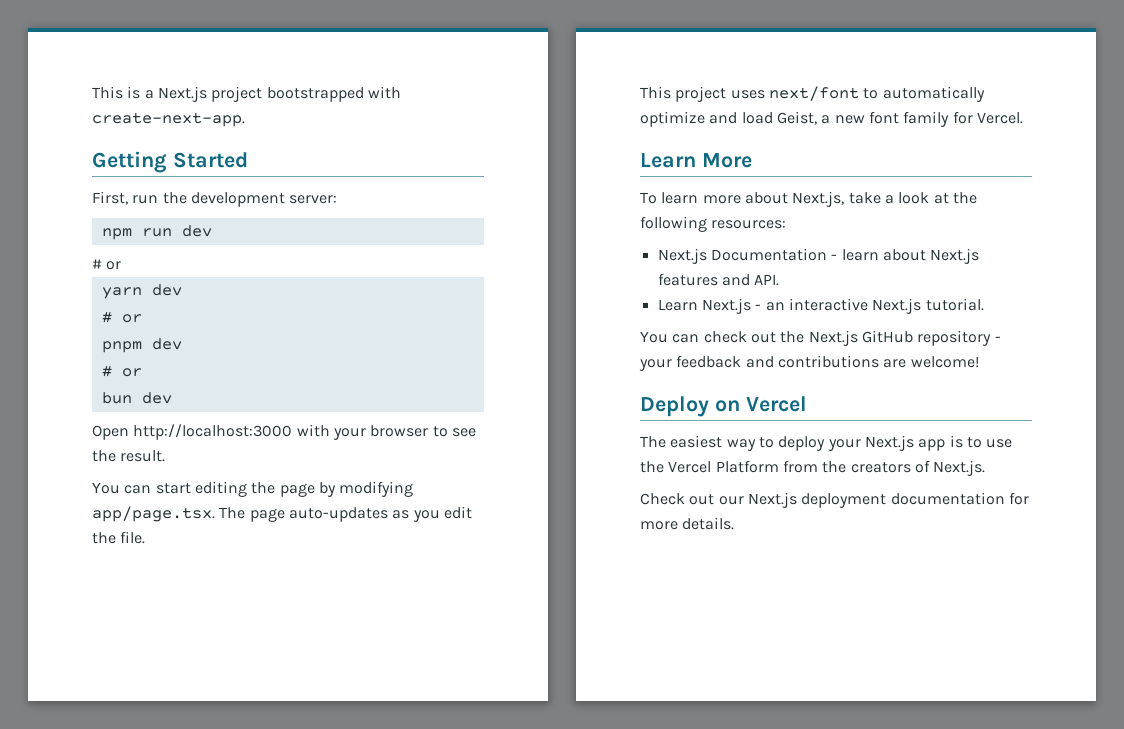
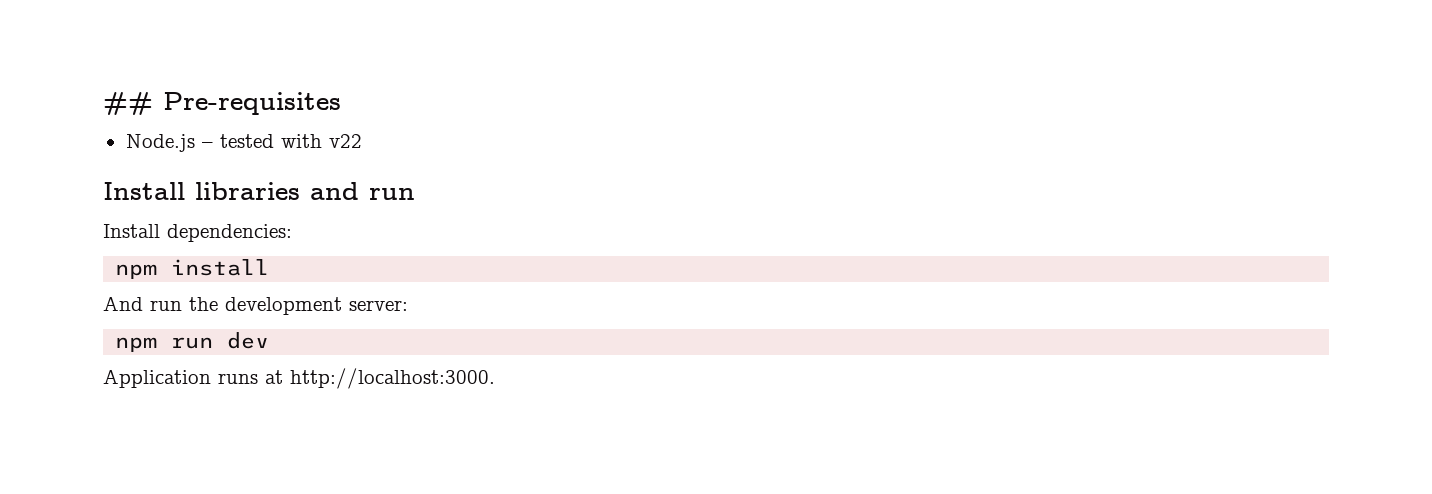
[92,86,401,102] [92,112,245,127] [92,151,248,173] [92,191,128,205] This is a Next.js project bootstrapped with create-next-app. // Getting Started // First, -> [103,92,341,115] [125,134,362,152] [103,182,415,200] [103,224,292,242] [115,259,270,279] [103,296,143,311] ## Pre-requisites // Node.js – tested with v22 // Install libraries and run // Install dependencies: // npm install // And
[92,259,122,270] [101,284,182,299] [101,311,142,323] [101,338,182,353] [101,365,142,377] [101,392,172,404] [92,424,476,440] [92,450,166,462] [92,481,414,497] [92,506,472,522] [92,531,146,544] [640,86,985,102] [640,111,1023,127] [640,153,752,168] [640,191,977,207] [640,216,787,232] [657,248,980,264] [657,273,780,286] [657,298,984,314] [640,330,1001,346] [639,355,979,371] [640,396,807,417] [640,435,1013,451] [640,460,986,476] [640,492,1029,508] [640,517,735,530] # or // yarn dev // # or // pnpm dev // # or // bun dev // Open http://localhost:3000 with your browser to see the result. // You can start editing the page by modifying app/page.tsx. The page auto-updates as you edit the file. // This project uses next/font to automatically optimize and load Geist, a new font family for Vercel. // Learn More // To learn more about Next.js, take a look at the following resources: // Next.js Documentation - learn about Next.js features and API. // Learn Next.js - an interactive Next.js tutorial. // You can check out the Next.js GitHub repository - your feedback and contributions are welcome! // Deploy on Vercel // The easiest way to deploy your Next.js app is to use the Vercel Platform from the creators of Next.js. // Check out our Next.js deployment documentation for more details. -> [103,368,495,389] Application runs at http://localhost:3000.

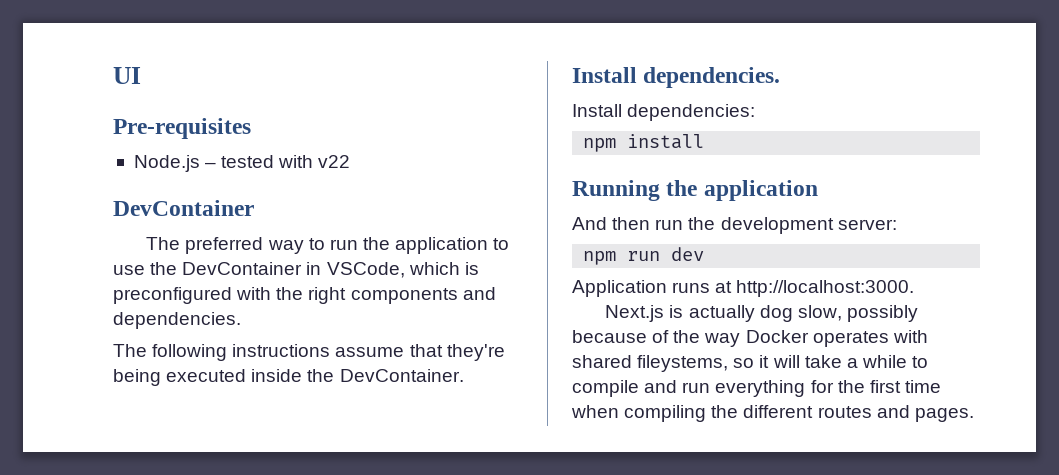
[103,92,153,115] ## -> [113,67,141,84] UI //
[103,182,415,200] Install libraries and run -> [113,200,254,216] [146,237,510,254] [113,262,479,278] [113,287,496,304] [113,312,241,329] [113,344,505,361] [113,369,464,386] [572,67,781,88] DevContainer // The preferred way to run the application to use the DevContainer in VSCode, which is preconfigured with the right components and dependencies. // The following instructions assume that they're being executed inside the DevContainer. // Install dependencies.
(270, 267) none -> [572,180,818,201] // Running the application
(143, 303) none -> [612,217,651,230] then
(495, 378) none -> [605,305,918,322] [572,330,928,347] [572,355,929,372] [572,380,941,397] [571,405,974,422] // Next.js is actually dog slow, possibly because of the way Docker operates with shared fileystems, so it will take a while to compile and run everything for the first time when compiling the different routes and pages.

